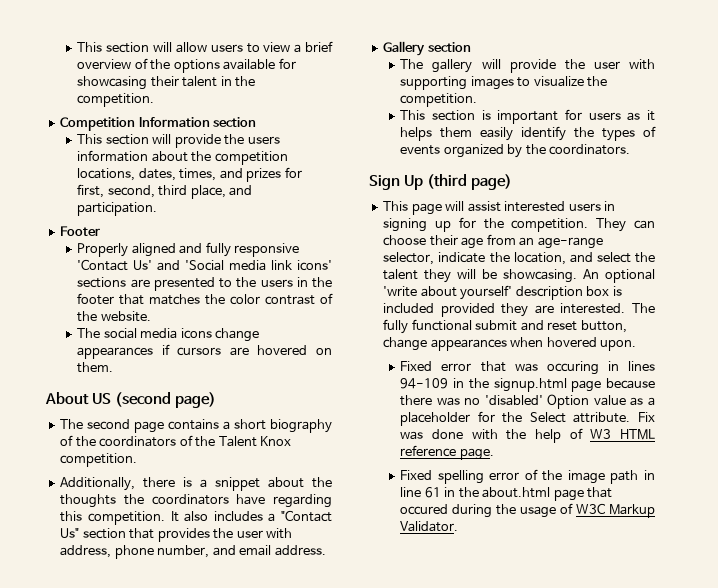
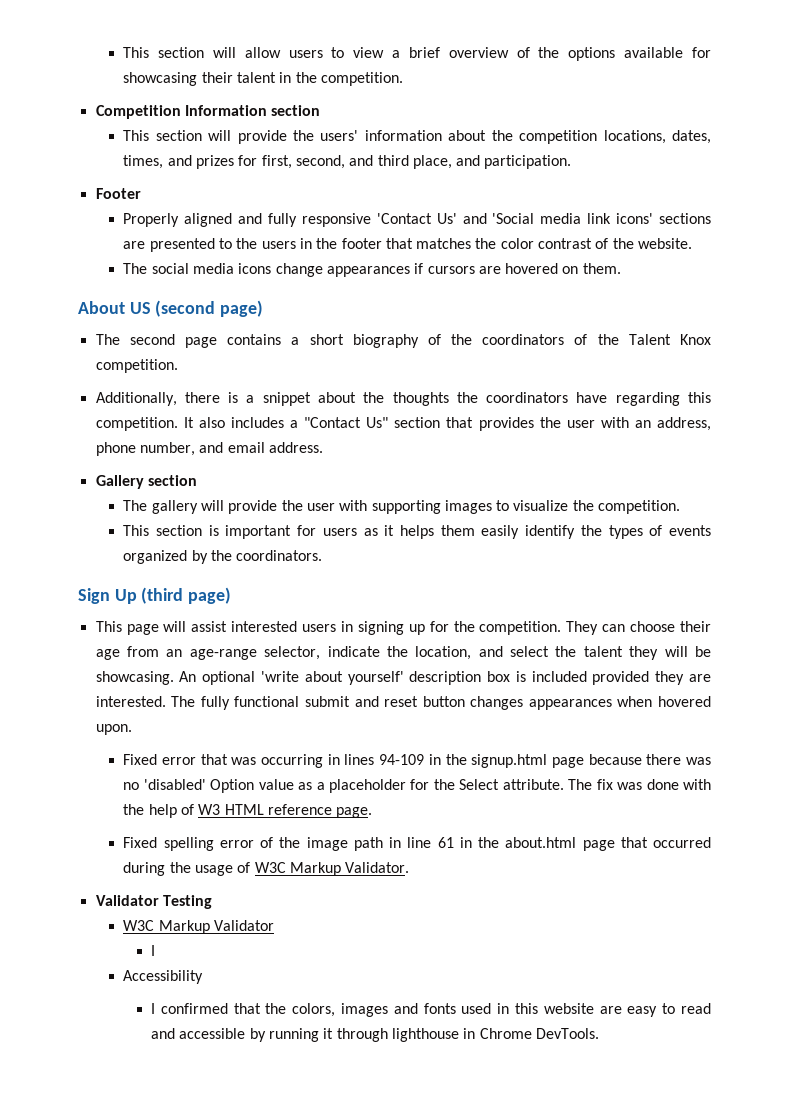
[247,136,280,144] users -> [320,130,359,141] users'
(155, 191) none -> [349,155,374,166] and
(293, 533) none -> [634,420,651,428] an
[580,320,627,333] [383,337,428,351] button, change -> [422,696,524,710] button changes
[546,361,599,375] occuring -> [261,754,324,768] occurring
[638,412,655,422] Fix -> [568,779,613,790] The fix
[400,504,449,515] occured -> [653,837,711,848] occurred
(459, 526) none -> [95,895,212,909] [123,920,274,934] [150,945,155,956] [123,970,204,984] [150,1003,711,1017] [150,1028,599,1042] // Validator Testing // W3C Markup Validator // I // Accessibility // I confirmed that the colors, images and fonts used in this website are easy to read and accessible by running it through lighthouse in Chrome DevTools.

